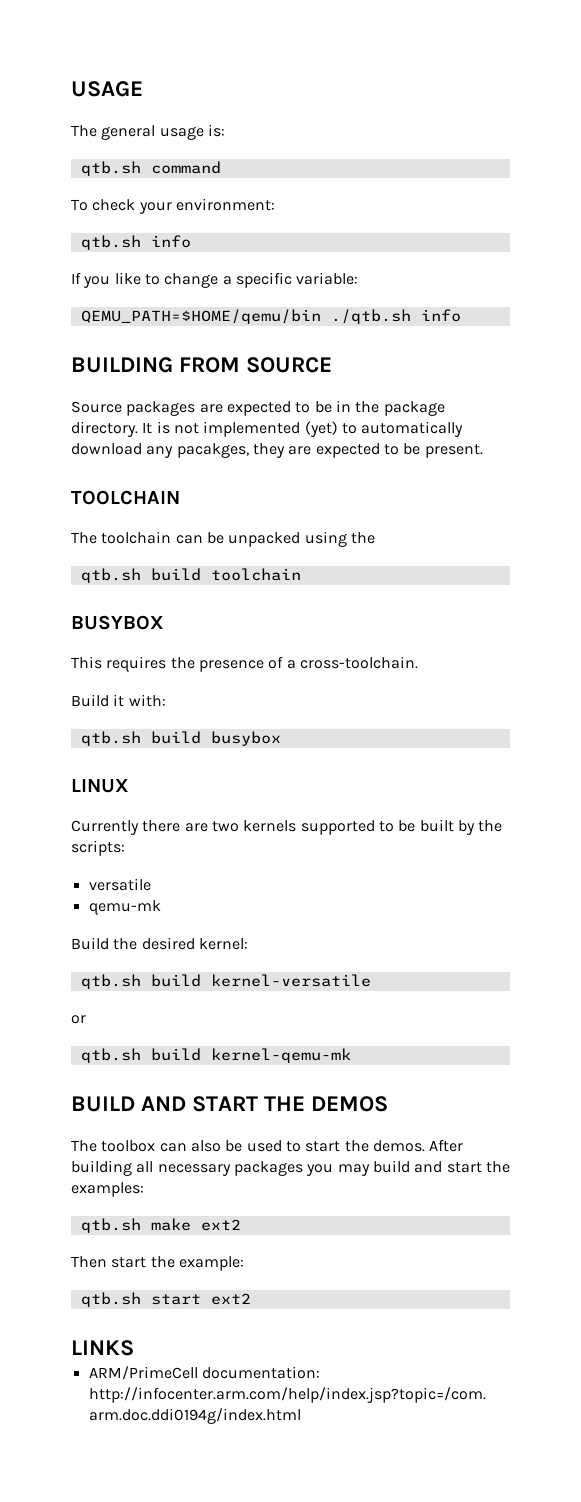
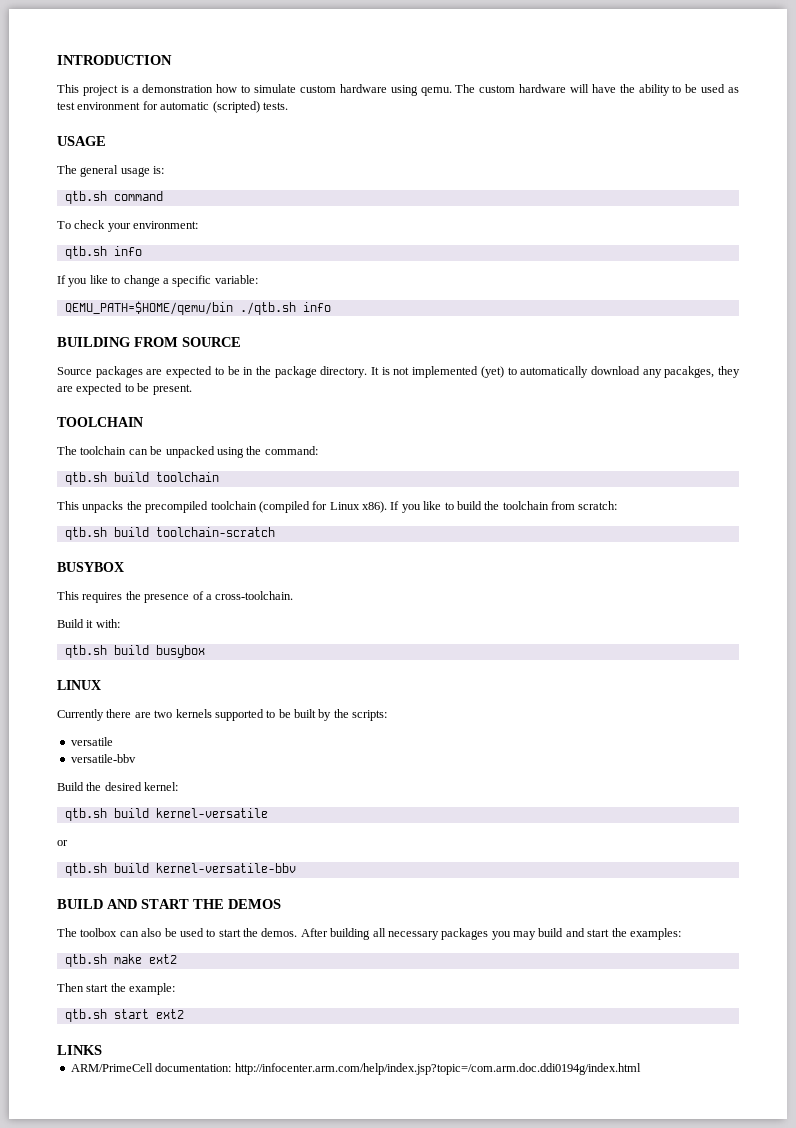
(71, 89) none -> [57,55,172,65] [57,84,740,96] [57,101,288,113] INTRODUCTION // This project is a demonstration how to simulate custom hardware using qemu. The custom hardware will have the ability to be used as test environment for automatic (scripted) tests. //
(375, 538) none -> [264,446,318,455] command:
(301, 574) none -> [57,501,618,513] [64,527,275,540] // This unpacks the precompiled toolchain (compiled for Linux x86). If you like to build the toolchain from scratch: // qtb.sh build toolchain-scratch
[88,900,161,915] qemu-mk -> [70,754,136,763] versatile-bbv
[210,1048,351,1063] kernel-qemu-mk -> [155,863,296,873] kernel-versatile-bbv

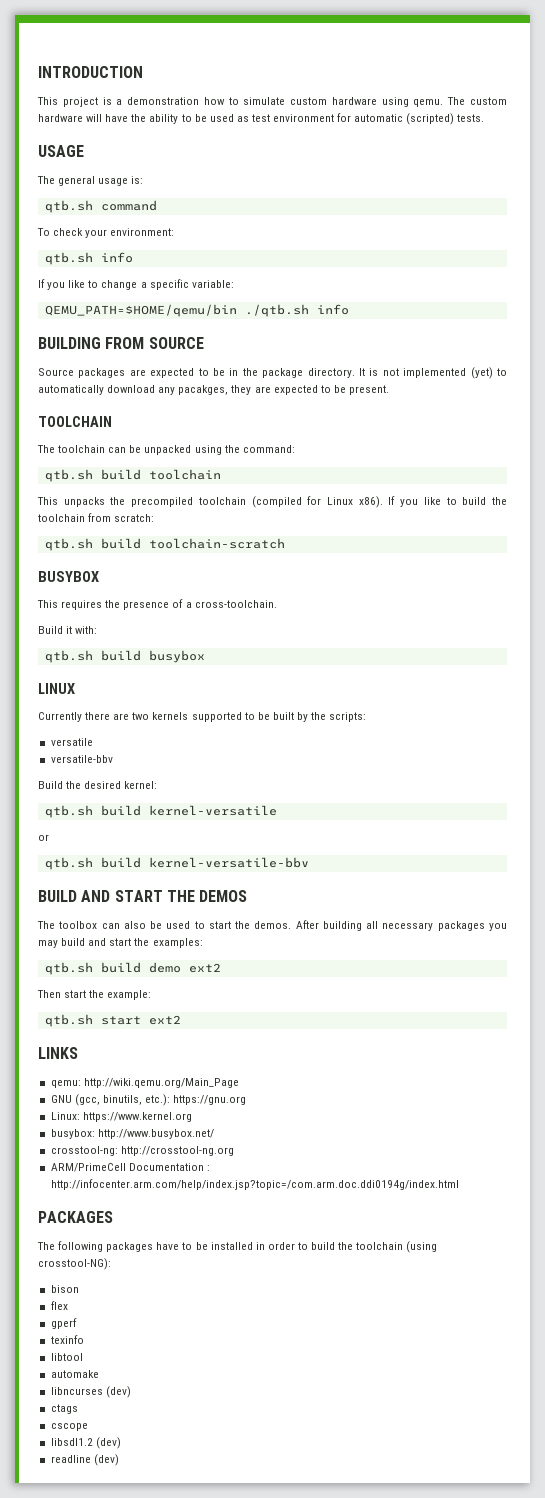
[113,954,142,964] make -> [100,962,181,973] build demo
(102, 1050) none -> [50,1078,239,1088] [50,1094,247,1106] [50,1112,192,1122] [50,1129,214,1139] [50,1146,234,1156] // qemu: http://wiki.qemu.org/Main_Page // GNU (gcc, binutils, etc.): https://gnu.org // Linux: https://www.kernel.org // busybox: http://www.busybox.net/ // crosstool-ng: http://crosstool-ng.org
[155,1063,232,1072] documentation: -> [128,1163,210,1171] Documentation :
(641, 1069) none -> [38,1211,113,1223] [37,1241,438,1253] [38,1258,111,1270] [50,1285,79,1293] [50,1301,68,1310] [50,1318,77,1329] [50,1335,84,1344] [50,1353,83,1361] [50,1370,99,1378] [50,1386,131,1398] [50,1404,78,1414] [50,1423,88,1431] [50,1437,121,1449] [50,1454,119,1466] // PACKAGES // The following packages have to be installed in order to build the toolchain (using crosstool-NG): // bison // flex // gperf // texinfo // libtool // automake // libncurses (dev) // ctags // cscope // libsdl1.2 (dev) // readline (dev)

